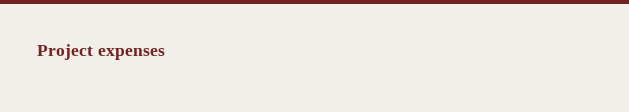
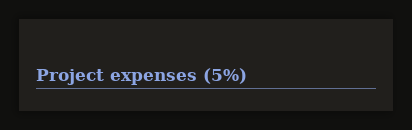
(165, 54) none -> [203,68,247,84] (5%)

